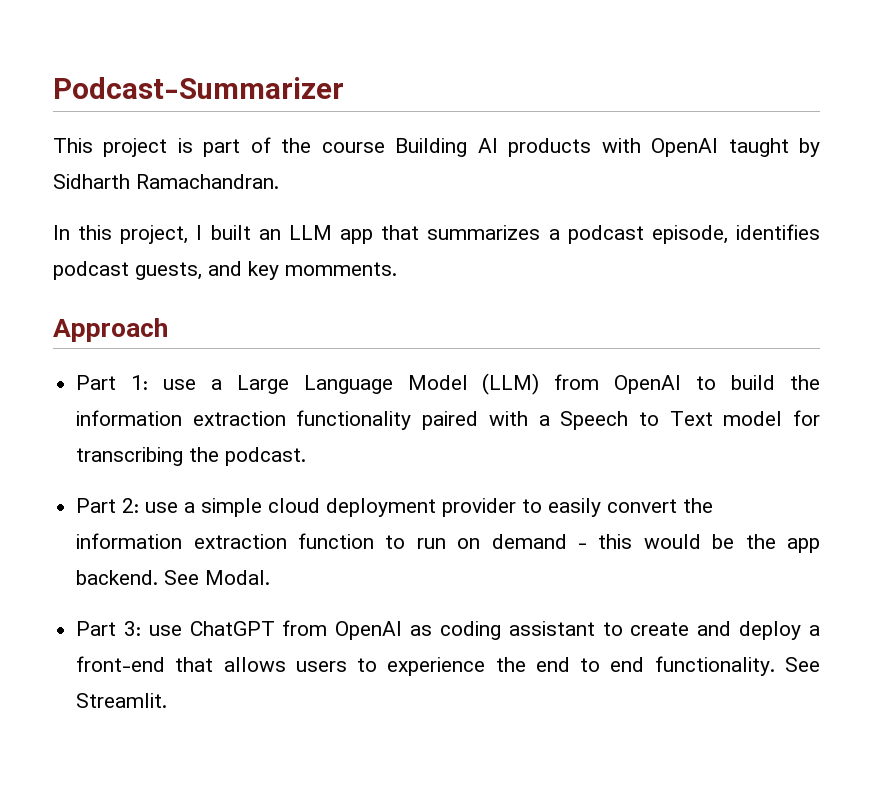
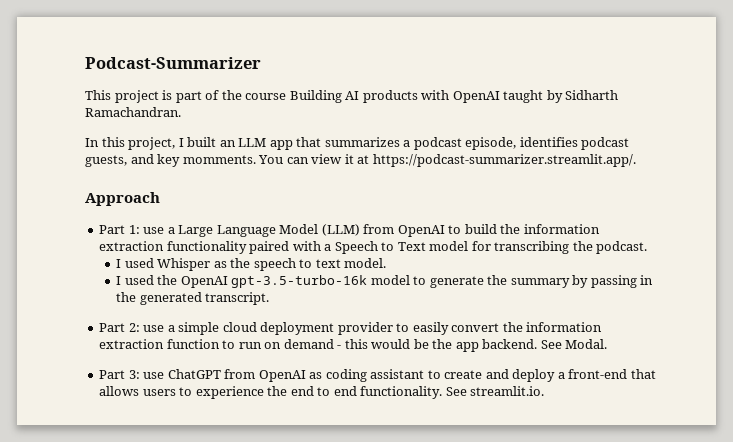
(397, 269) none -> [258,154,636,167] You can view it at https://podcast-summarizer.streamlit.app/.
(307, 456) none -> [116,258,387,271] [116,275,654,288] [116,292,270,305] // I used Whisper as the speech to text model. // I used the OpenAI gpt-3.5-turbo-16k model to generate the summary by passing in the generated transcript.
[76,693,168,708] Streamlit. -> [470,386,545,396] streamlit.io.

